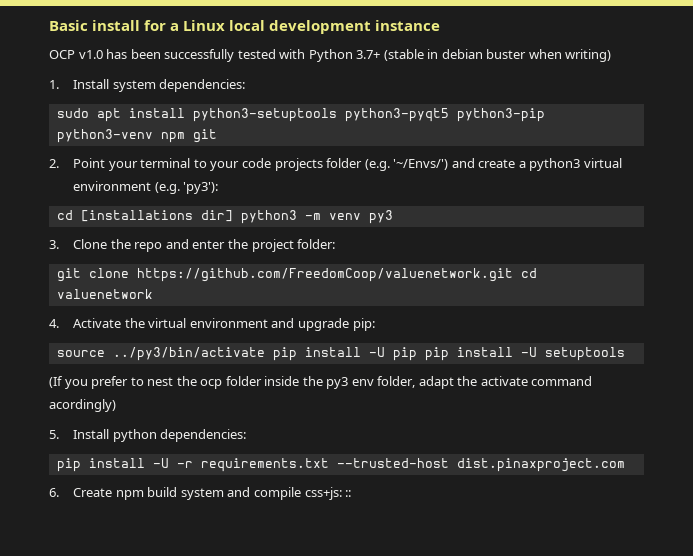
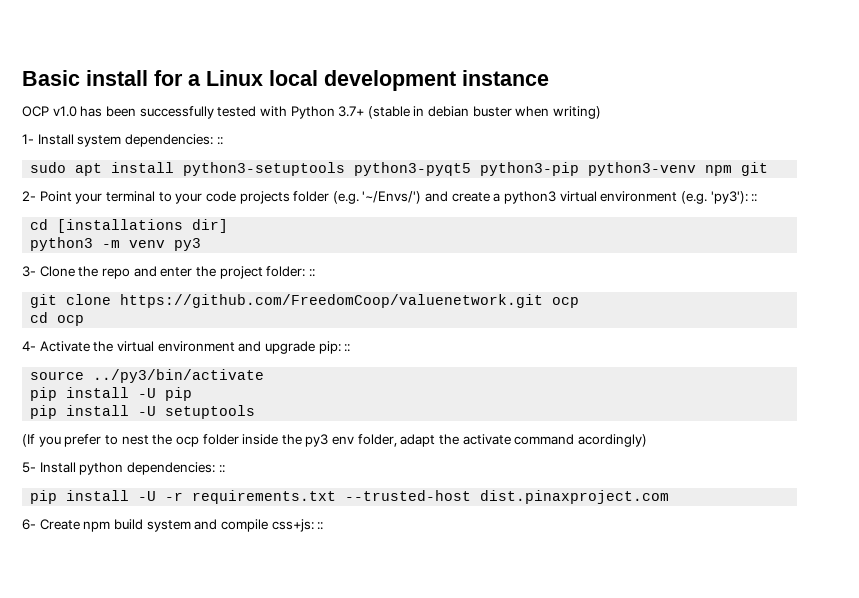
[49,80,59,89] 1. -> [22,134,34,144] 1-
(246, 85) none -> [216,137,223,145] ::
[49,159,59,168] 2. -> [22,191,36,201] 2-
(219, 188) none -> [751,194,758,202] ::
(233, 216) none -> (229, 226) //
[49,240,59,249] 3. -> [22,266,36,277] 3-
(336, 244) none -> [308,269,315,277] ::
[520,268,537,278] [56,289,153,299] [49,319,59,328] cd valuenetwork // 4. -> [552,297,580,308] [30,312,85,326] [22,341,36,351] ocp // cd ocp // 4-
(375, 324) none -> [344,344,351,352] ::
(265, 354) none -> (265, 376) //
(417, 354) none -> (193, 394) //
[49,430,59,439] 5. -> [22,462,36,473] 5-
(247, 435) none -> [218,465,225,473] ::
[49,488,59,497] 6. -> [22,519,36,530] 6-

